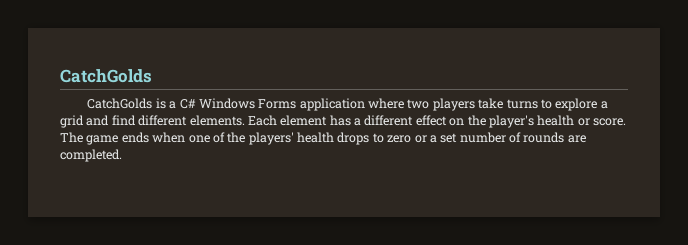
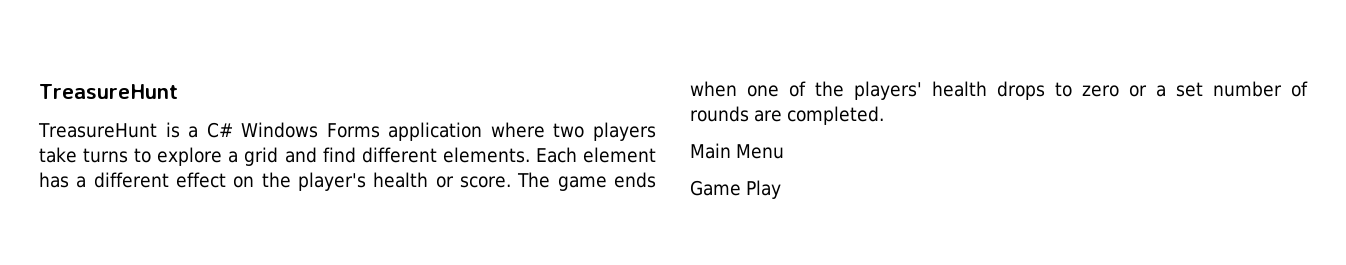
[60,69,152,83] [87,98,153,109] CatchGolds // CatchGolds -> [39,84,178,99] [38,123,157,138] TreasureHunt // TreasureHunt
(122, 155) none -> [690,143,785,159] [690,180,782,199] // Main Menu // Game Play

